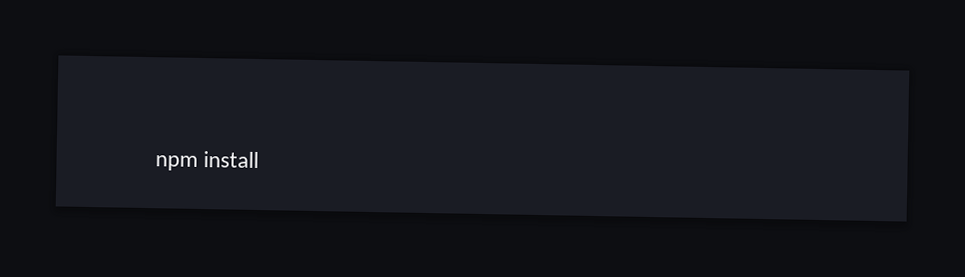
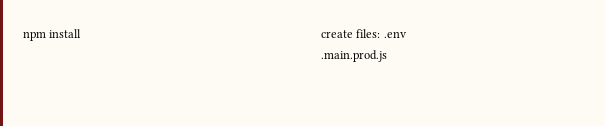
(260, 160) none -> [321,29,407,38] [321,50,387,62] // create files: .env // .main.prod.js

